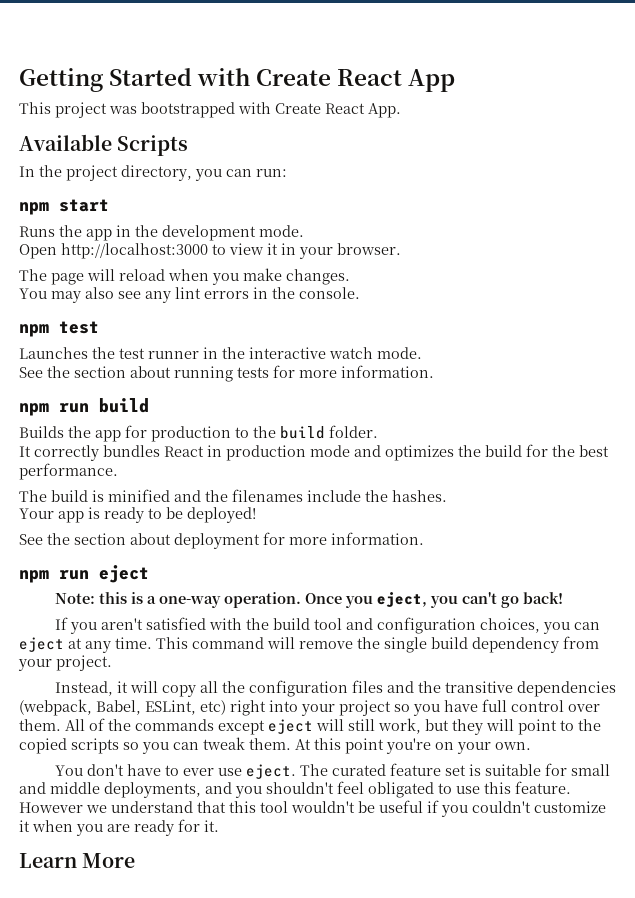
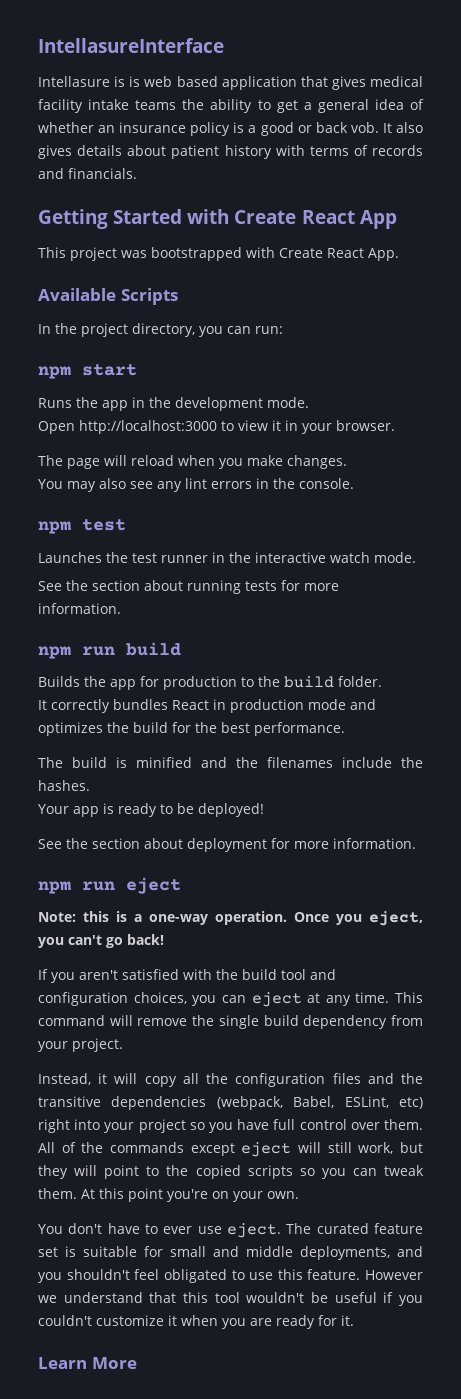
(19, 80) none -> [38,38,224,53] [38,76,423,90] [38,99,425,113] [38,122,423,136] [38,145,423,159] [38,168,137,179] IntellasureInterface // Intellasure is is web based application that gives medical facility intake teams the ability to get a general idea of whether an insurance policy is a good or back vob. It also gives details about patient history with terms of records and financials. //

